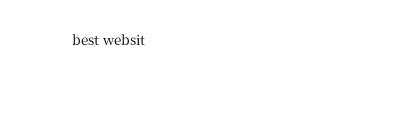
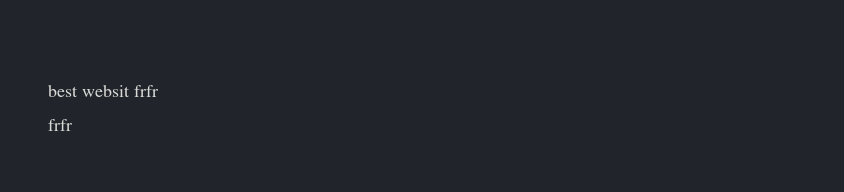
(145, 39) none -> [134,85,159,97] [48,119,73,131] frfr // frfr

